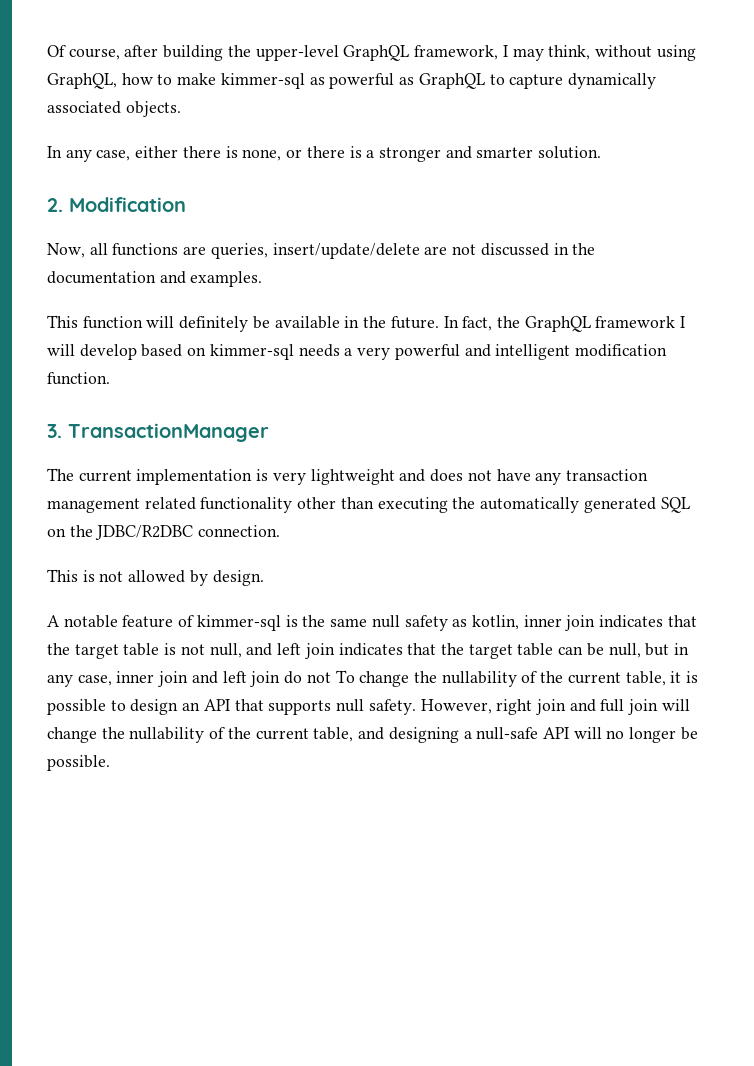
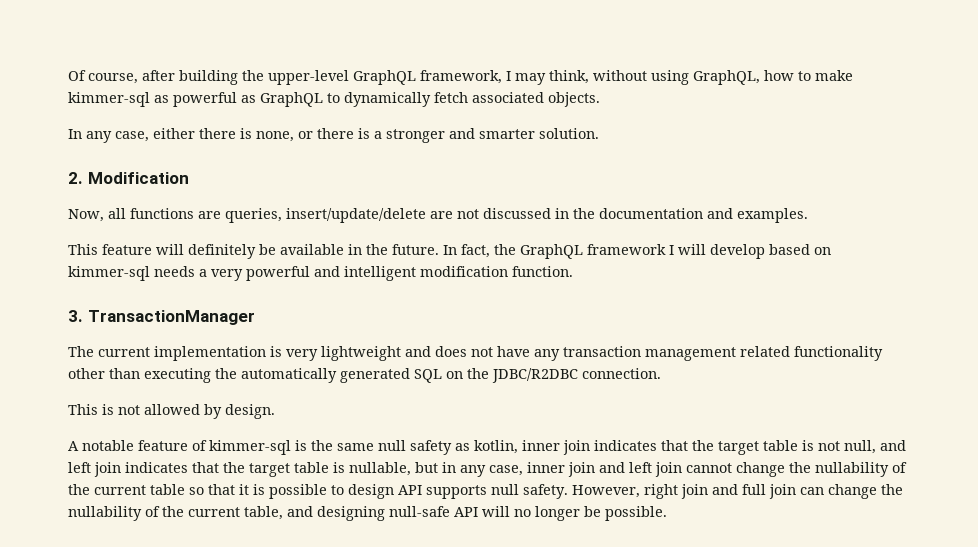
[509,73,656,89] capture dynamically -> [344,92,468,107] dynamically fetch
[82,316,143,329] function -> [102,244,152,255] feature
[558,643,641,658] can be null, -> [333,462,411,476] is nullable,
[284,670,666,687] do not To change the nullability of the current table, -> [686,462,907,477] [68,484,235,495] cannot change the nullability of the current table so that
[182,699,264,711] an API that -> [398,485,422,495] API
[661,699,690,711] will -> [800,487,824,495] can
[463,731,472,739] a -> (385, 513) none

